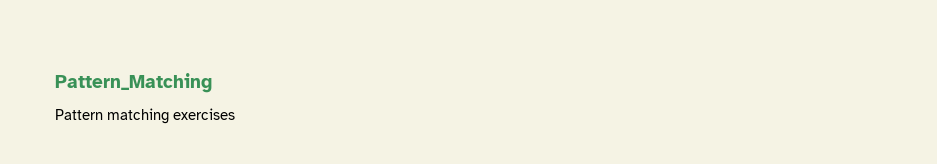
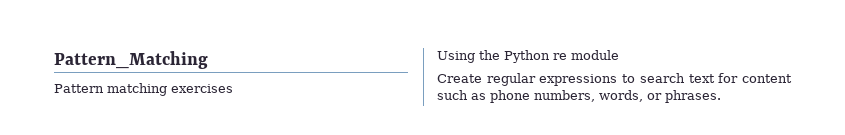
(235, 114) none -> [437,50,619,63] [437,73,792,86] [437,90,721,103] // Using the Python re module // Create regular expressions to search text for content such as phone numbers, words, or phrases.

